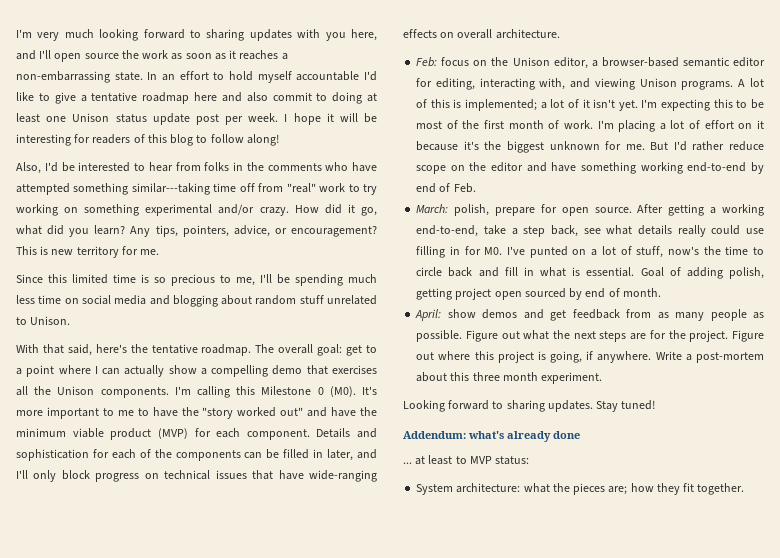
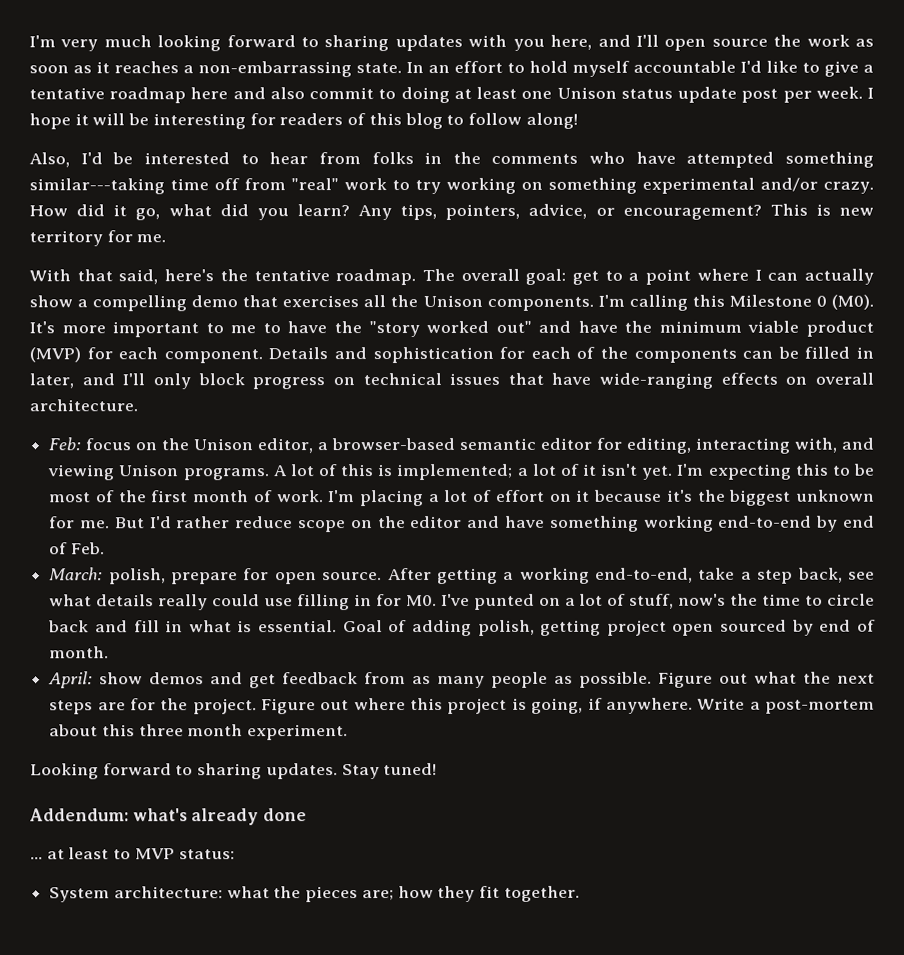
[16,274,377,286] [16,295,377,307] [16,316,71,325] // Since this limited time is so precious to me, I'll be spending much less time on social media and blogging about random stuff unrelated to Unison. -> (167, 238) none

